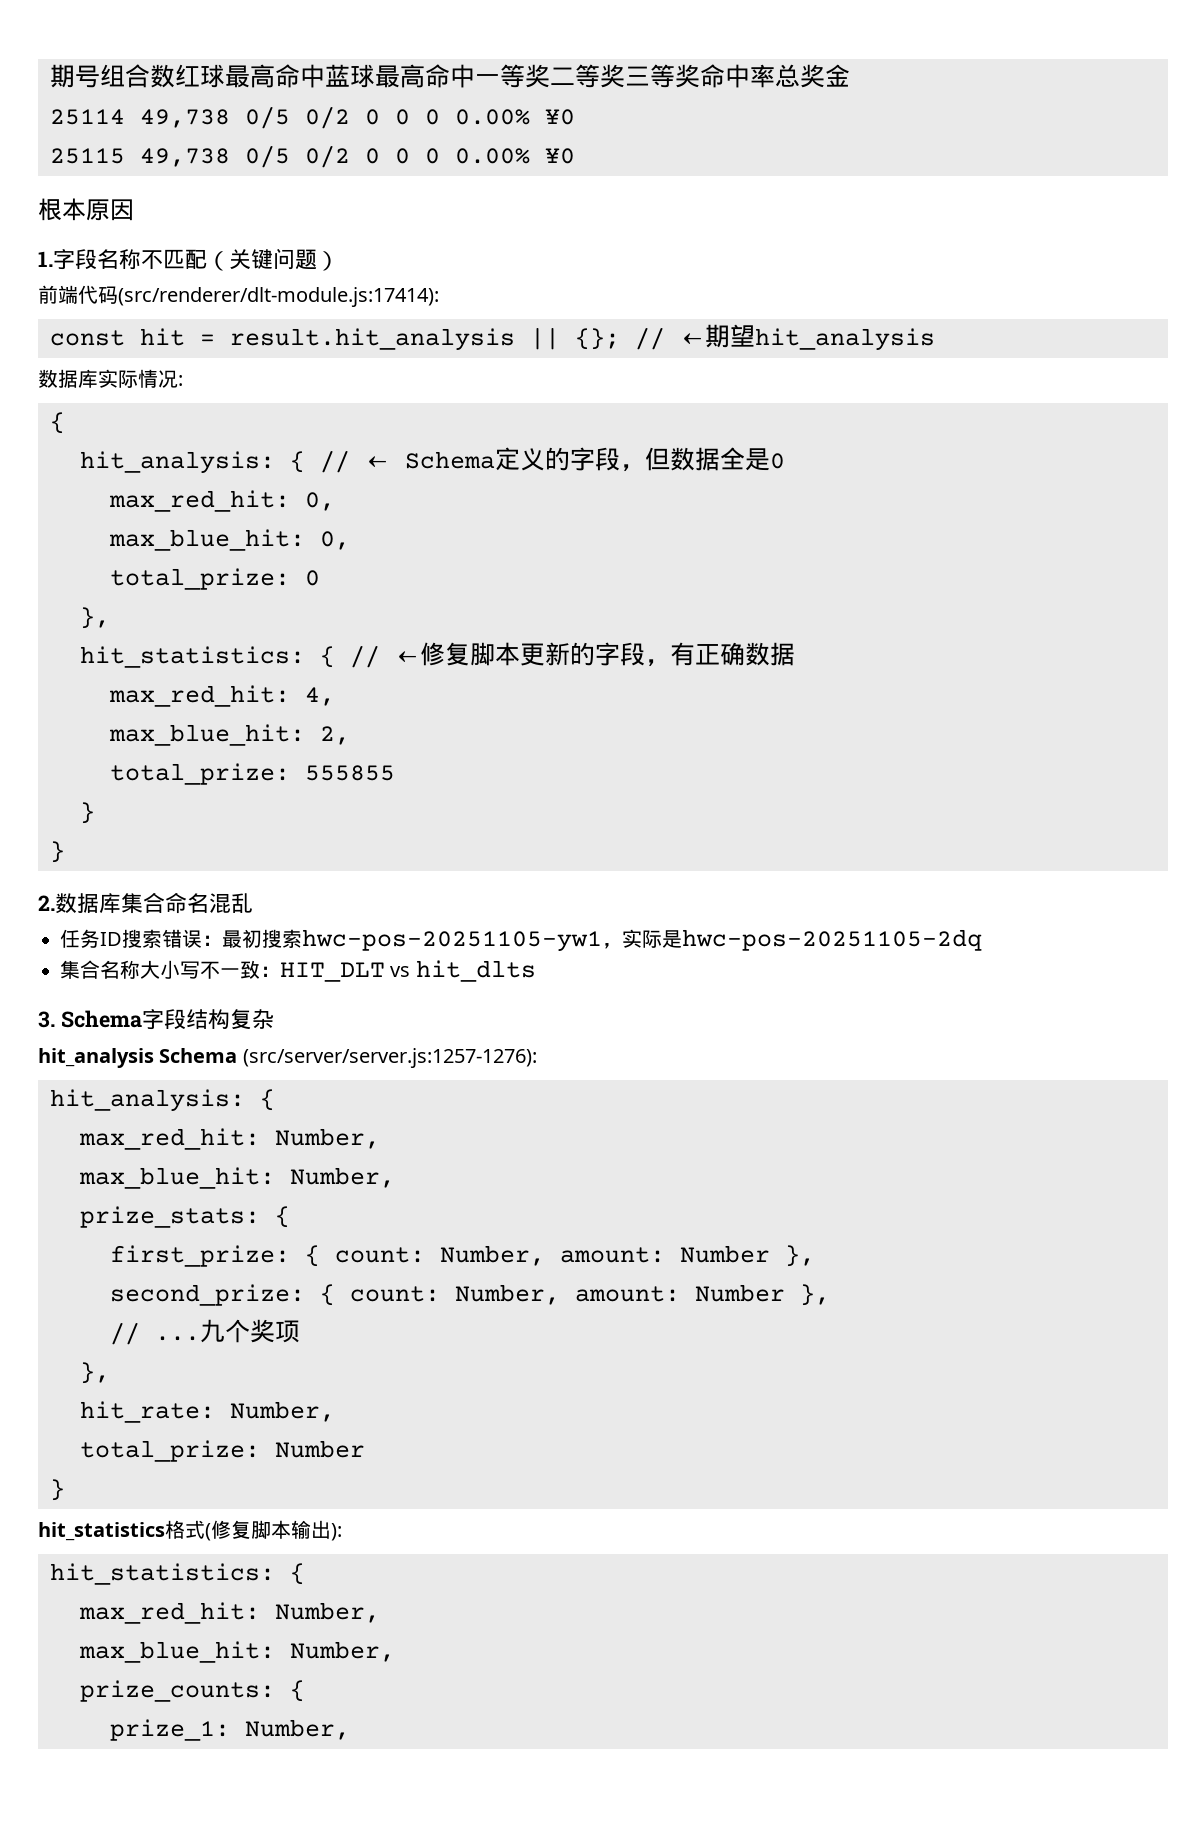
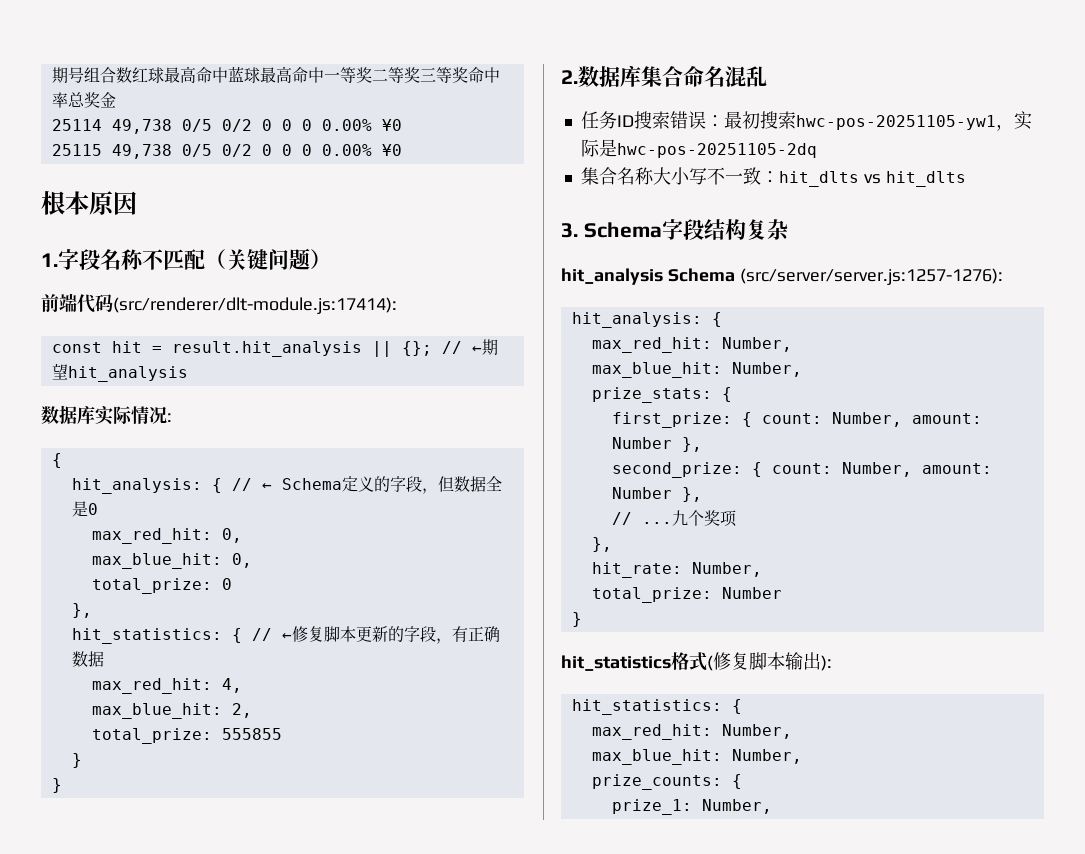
[280,962,385,982] HIT_DLT -> [778,171,859,187] hit_dlts

